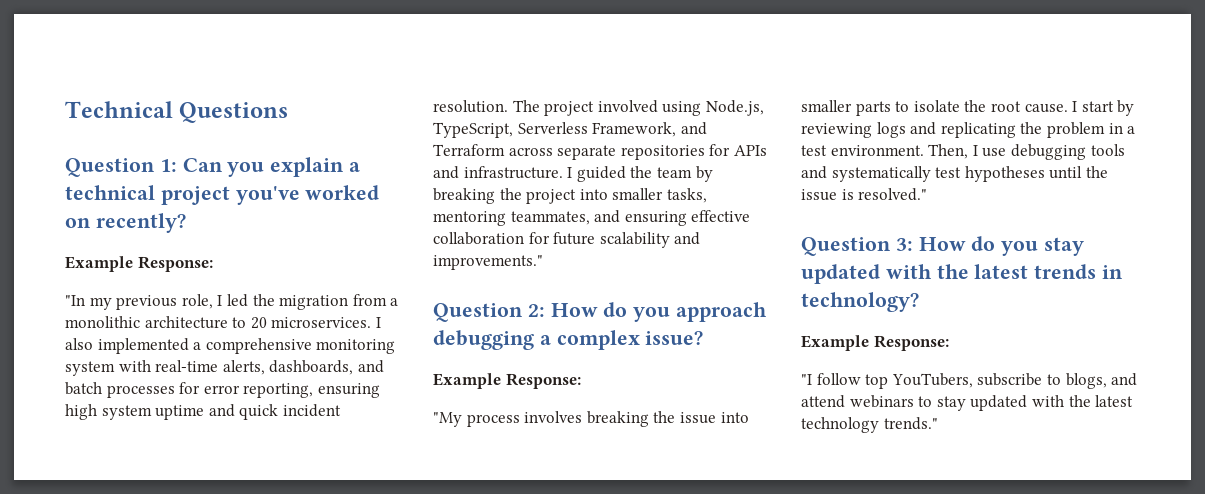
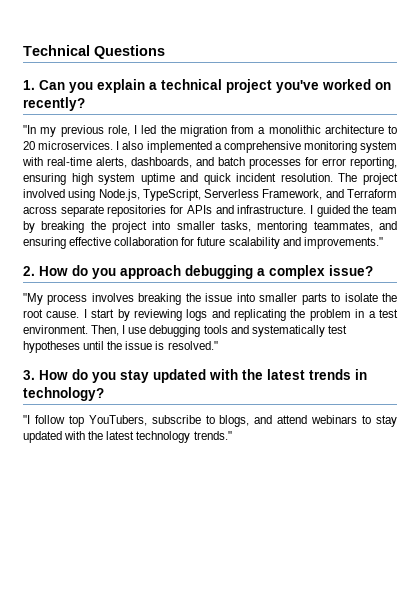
[65,158,177,177] Question 1: -> [23,80,35,90] 1.
[65,256,213,272] // Example Response: -> (85, 104) none
[433,303,545,322] Question 2: -> [23,266,35,276] 2.
[433,373,581,389] // Example Response: -> (373, 270) none
[801,237,913,256] Question 3: -> [23,370,35,380] 3.
[801,335,949,351] // Example Response: -> (104, 394) none

